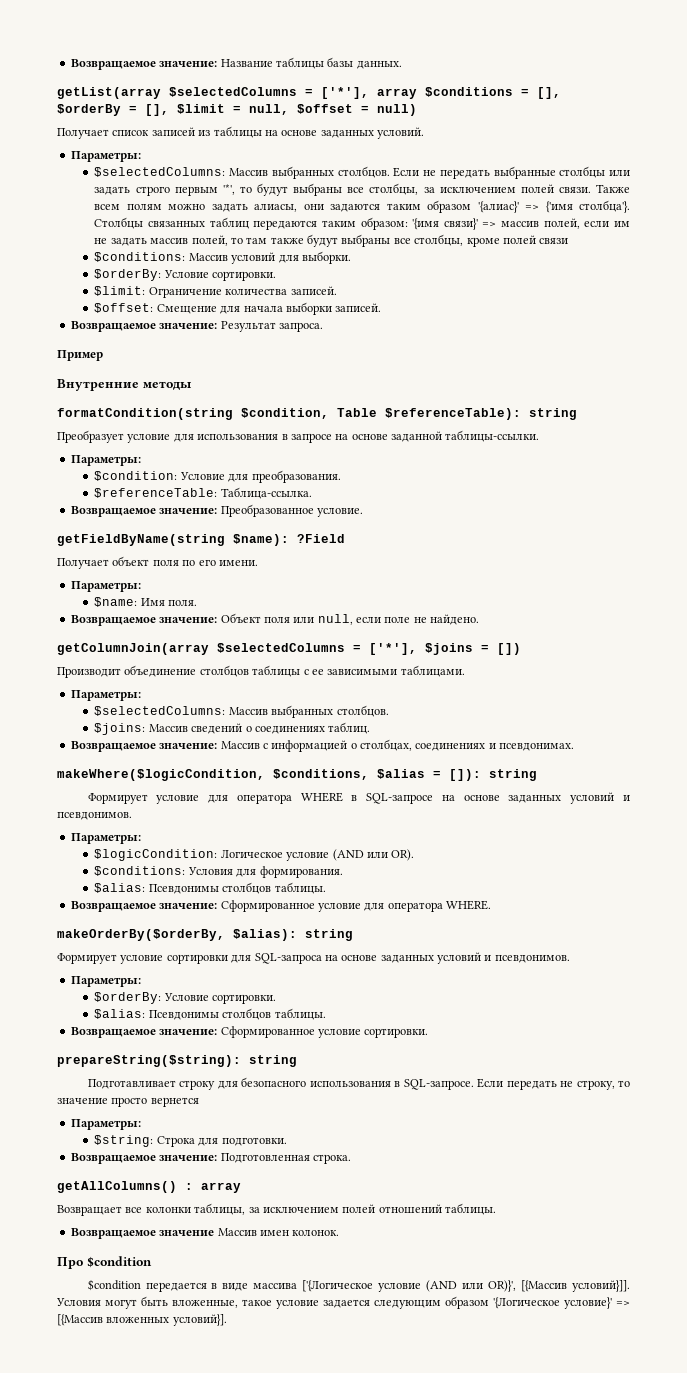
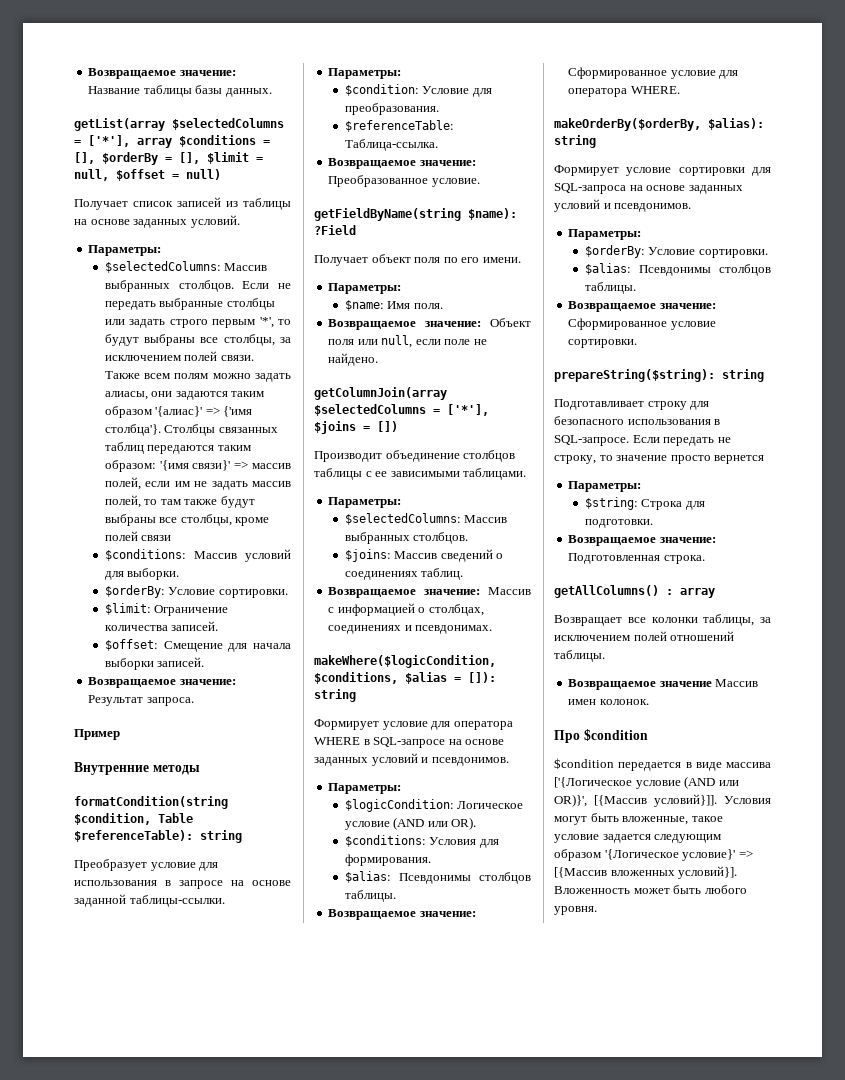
(227, 1320) none -> [554,885,747,894] [554,906,597,915] Вложенность может быть любого уровня.

